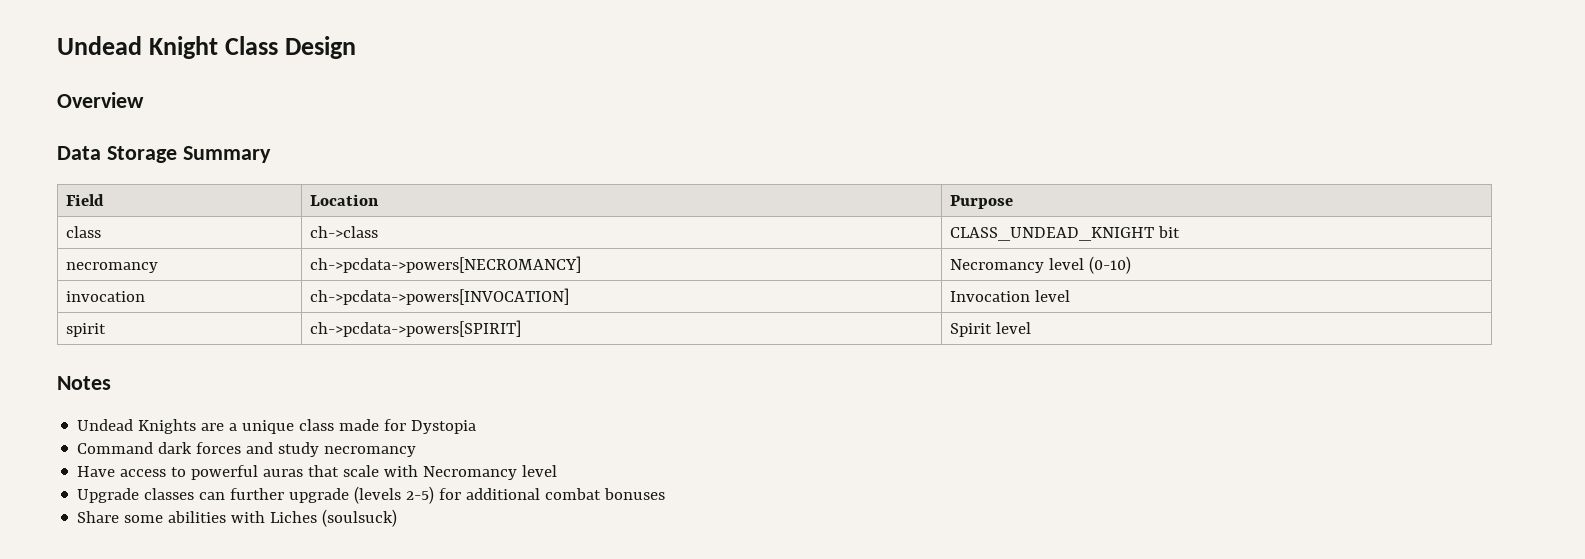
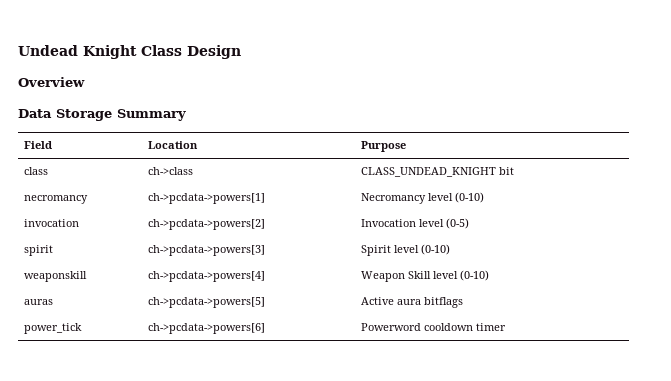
[309,256,581,273] ch->pcdata->powers[NECROMANCY] -> [148,193,266,204] ch->pcdata->powers[1]
[309,288,569,305] ch->pcdata->powers[INVOCATION] -> [148,219,266,230] ch->pcdata->powers[2]
(1070, 296) none -> [446,218,470,229] (0-5)
[309,320,521,337] ch->pcdata->powers[SPIRIT] -> [148,245,266,256] ch->pcdata->powers[3]
[57,376,111,390] [77,419,477,434] [77,442,417,457] [77,465,558,480] [77,486,666,504] [77,509,398,527] // Notes // Undead Knights are a unique class made for Dystopia // Command dark forces and study necromancy // Have access to powerful auras that scale with Necromancy level // Upgrade classes can further upgrade (levels 2-5) for additional combat bonuses // Share some abilities with Liches (soulsuck) -> [421,244,451,255] [24,271,88,282] [148,271,266,282] [361,270,490,282] [24,299,54,305] [148,297,266,308] [361,297,464,308] [24,323,83,334] [148,323,266,334] [361,323,507,331] (0-10) // weaponskill | ch->pcdata->powers[4] | Weapon Skill level (0-10) // auras | ch->pcdata->powers[5] | Active aura bitflags // power_tick | ch->pcdata->powers[6] | Powerword cooldown timer

